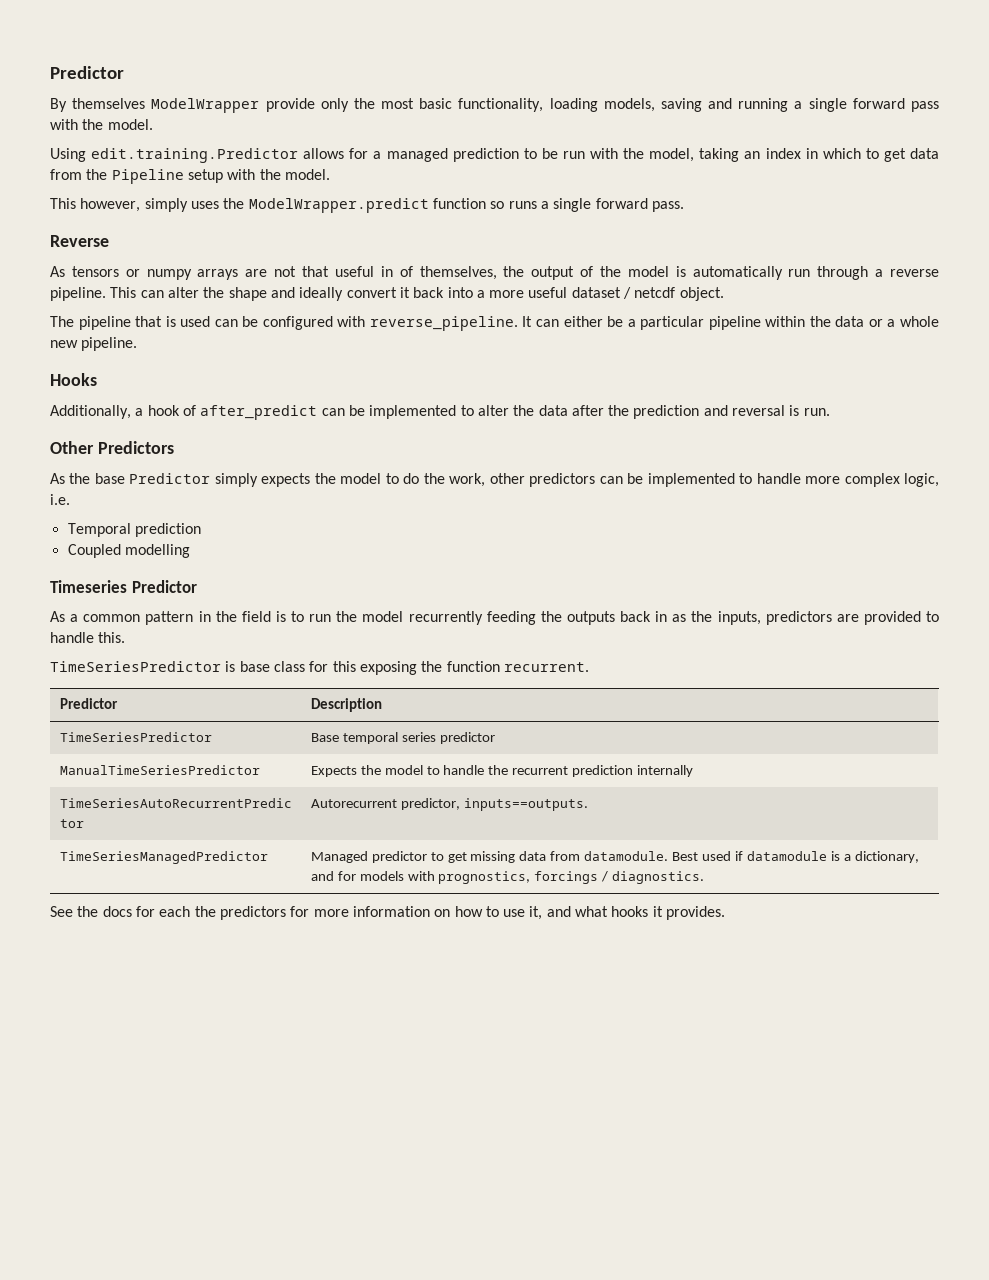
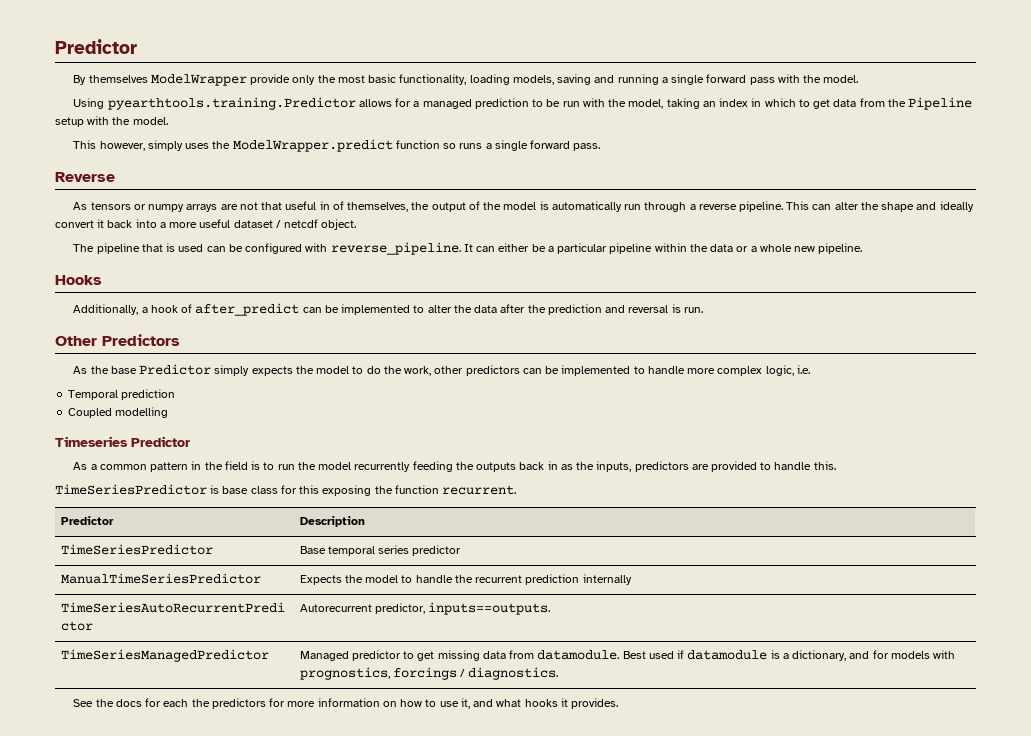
[91,148,299,163] edit.training.Predictor -> [107,97,356,110] pyearthtools.training.Predictor

